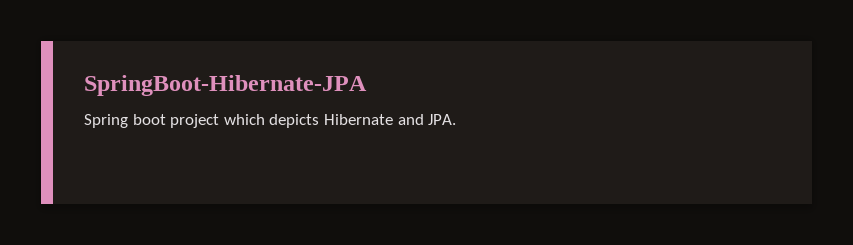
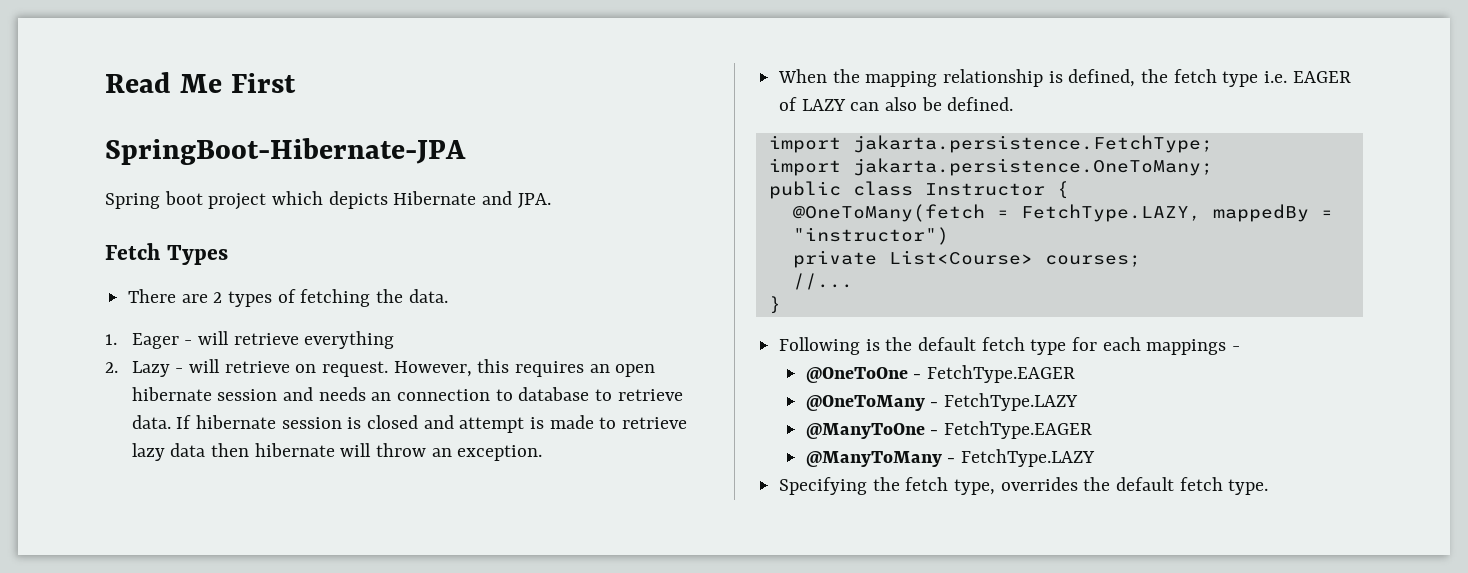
(84, 85) none -> [105,72,296,93] Read Me First //
(457, 119) none -> [105,243,228,265] [128,289,448,307] [105,331,395,349] [105,359,656,377] [131,387,683,401] [131,415,687,433] [131,443,543,461] [778,69,1351,87] [779,97,1014,111] [768,135,1213,153] [768,158,1213,176] [768,181,1069,199] [792,204,1333,222] [792,227,949,245] [792,250,1141,268] [792,273,853,290] [768,296,781,314] [779,337,1241,355] [805,365,1075,383] [805,393,1078,411] [805,421,1092,439] [805,449,1095,467] [779,477,1269,495] // Fetch Types // There are 2 types of fetching the data. // 1. Eager - will retrieve everything // 2. Lazy - will retrieve on request. However, this requires an open hibernate session and needs an connection to database to retrieve data. If hibernate session is closed and attempt is made to retrieve lazy data then hibernate will throw an exception. // When the mapping relationship is defined, the fetch type i.e. EAGER of LAZY can also be defined. // import jakarta.persistence.FetchType; // import jakarta.persistence.OneToMany; // public class Instructor { // @OneToMany(fetch = FetchType.LAZY, mappedBy = "instructor") // private List<Course> courses; // //... // } // Following is the default fetch type for each mappings - // @OneToOne - FetchType.EAGER // @OneToMany - FetchType.LAZY // @ManyToOne - FetchType.EAGER // @ManyToMany - FetchType.LAZY // Specifying the fetch type, overrides the default fetch type.

